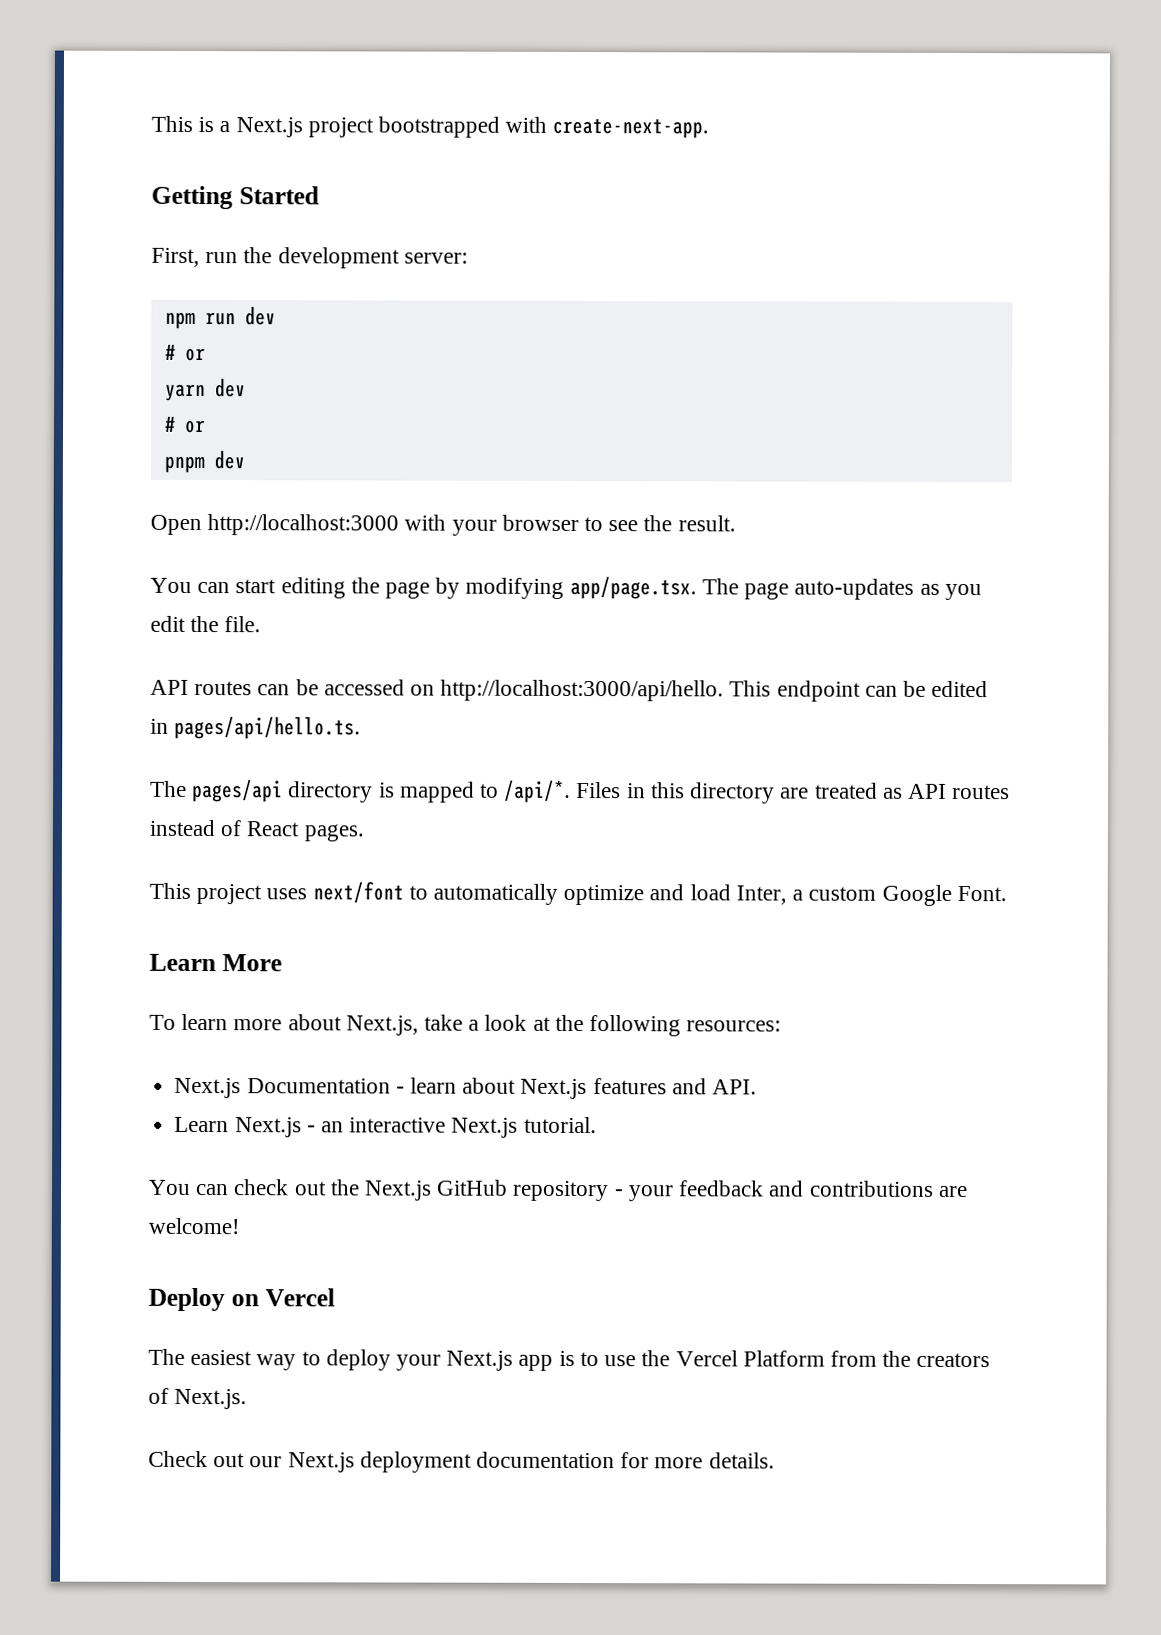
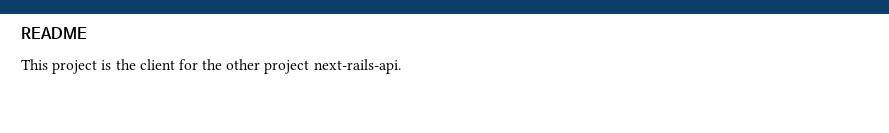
[151,115,710,139] [151,185,319,210] [151,247,468,269] [164,306,276,329] [164,343,206,362] [164,378,246,402] [164,415,206,434] [163,450,245,474] [150,514,736,536] [150,575,982,601] [150,615,262,633] [150,679,989,702] [150,715,362,740] [150,778,1011,804] [149,819,364,842] [149,881,1007,906] [149,953,282,972] [149,1013,782,1037] [174,1077,757,1100] [174,1116,597,1138] [149,1179,968,1202] [148,1217,240,1235] [148,1287,335,1312] [148,1348,991,1371] [148,1387,248,1410] [148,1450,775,1473] This is a Next.js project bootstrapped with create-next-app. // Getting Started // First, run the development server: // npm run dev // # or // yarn dev // # or // pnpm dev // Open http://localhost:3000 with your browser to see the result. // You can start editing the page by modifying app/page.tsx. The page auto-updates as you edit the file. // API routes can be accessed on http://localhost:3000/api/hello. This endpoint can be edited in pages/api/hello.ts. // The pages/api directory is mapped to /api/*. Files in this directory are treated as API routes instead of React pages. // This project uses next/font to automatically optimize and load Inter, a custom Google Font. // Learn More // To learn more about Next.js, take a look at the following resources: // Next.js Documentation - learn about Next.js features and API. // Learn Next.js - an interactive Next.js tutorial. // You can check out the Next.js GitHub repository - your feedback and contributions are welcome! // Deploy on Vercel // The easiest way to deploy your Next.js app is to use the Vercel Platform from the creators of Next.js. // Check out our Next.js deployment documentation for more details. -> [21,27,87,39] [21,59,401,74] README // This project is the client for the other project next-rails-api.

